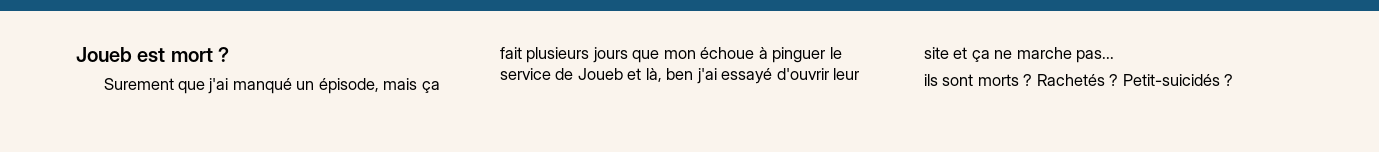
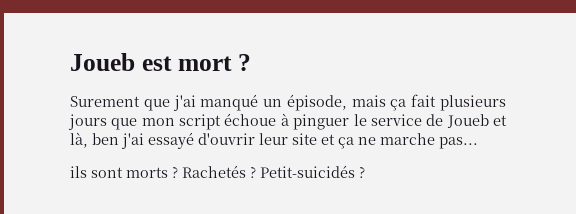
(696, 54) none -> [179,114,222,130] script

